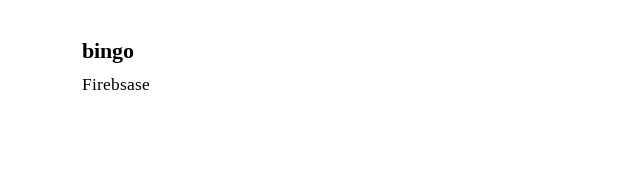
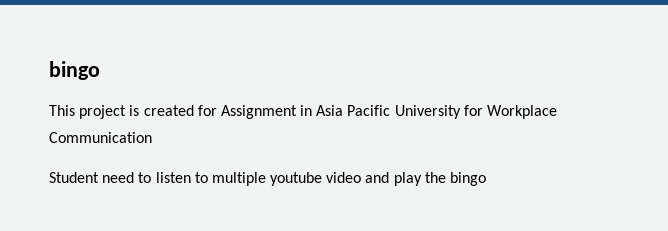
[82,78,150,90] Firebsase -> [49,105,558,119] [49,132,152,143] [49,172,487,186] This project is created for Assignment in Asia Pacific University for Workplace Communication // Student need to listen to multiple youtube video and play the bingo

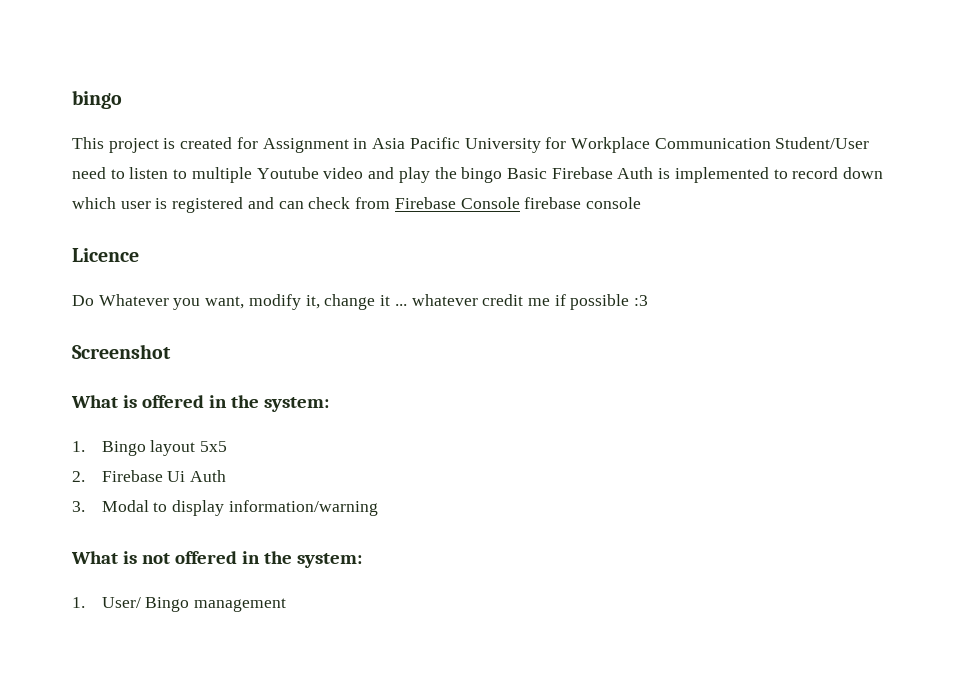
[49,172,99,183] // Student -> [775,137,870,149] Student/User
[270,172,323,186] youtube -> [256,167,319,179] Youtube
(487, 179) none -> [506,167,884,183] [72,197,641,213] [72,248,139,262] [72,294,649,310] [72,344,171,359] [71,395,329,412] [72,440,228,456] [72,470,227,482] [72,500,378,516] [71,551,362,568] [72,597,287,612] Basic Firebase Auth is implemented to record down which user is registered and can check from Firebase Console firebase console // Licence // Do Whatever you want, modify it, change it ... whatever credit me if possible :3 // Screenshot // What is offered in the system: // 1. Bingo layout 5x5 // 2. Firebase Ui Auth // 3. Modal to display information/warning // What is not offered in the system: // 1. User/ Bingo management

